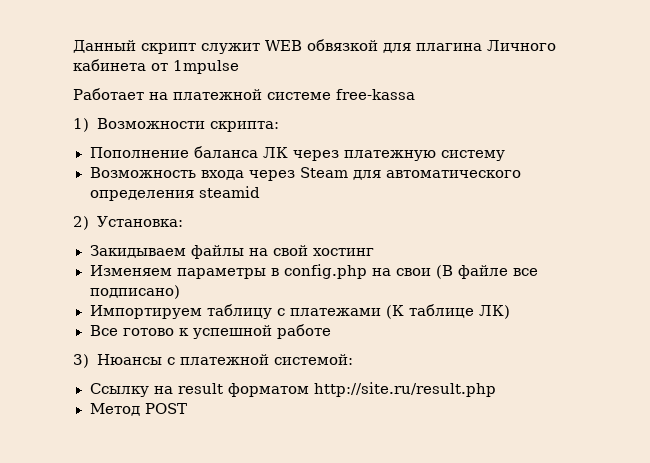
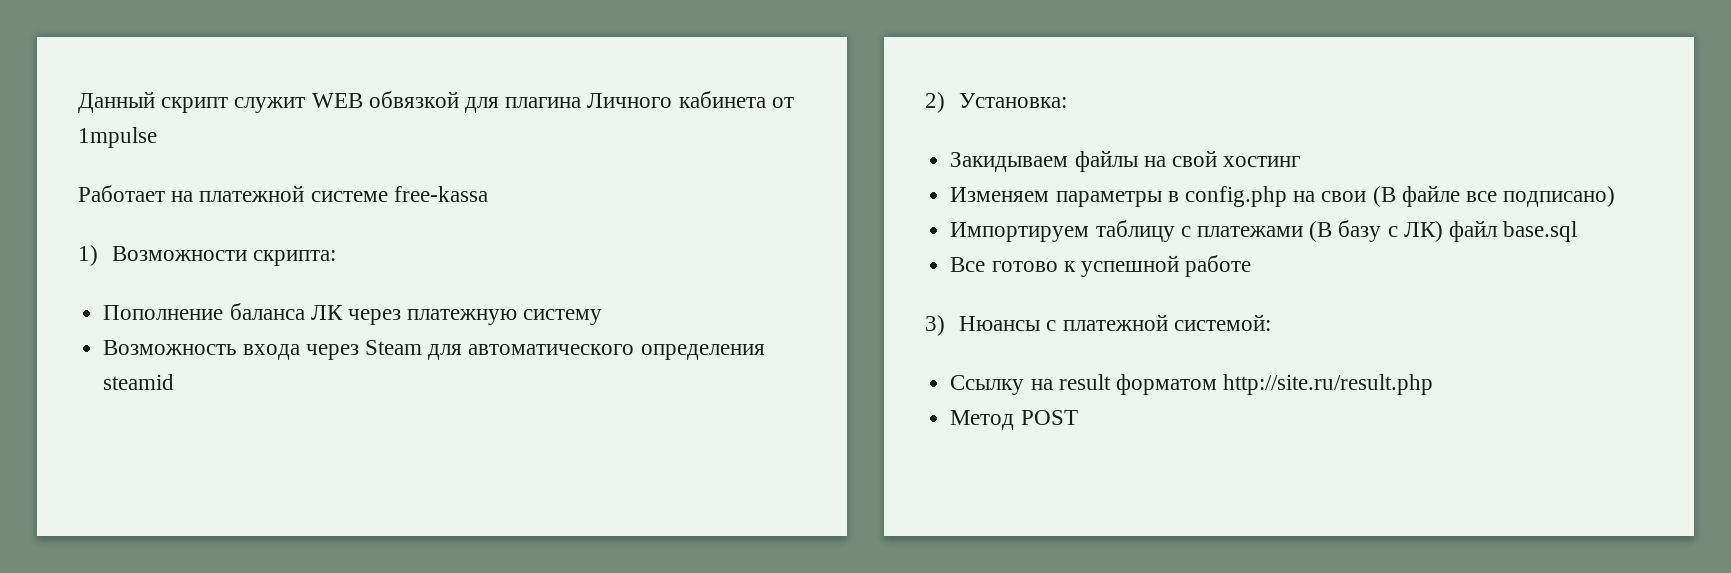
[385,304,474,319] (К таблице -> [1309,220,1398,242] (В базу с
(510, 312) none -> [1448,220,1578,242] файл base.sql

